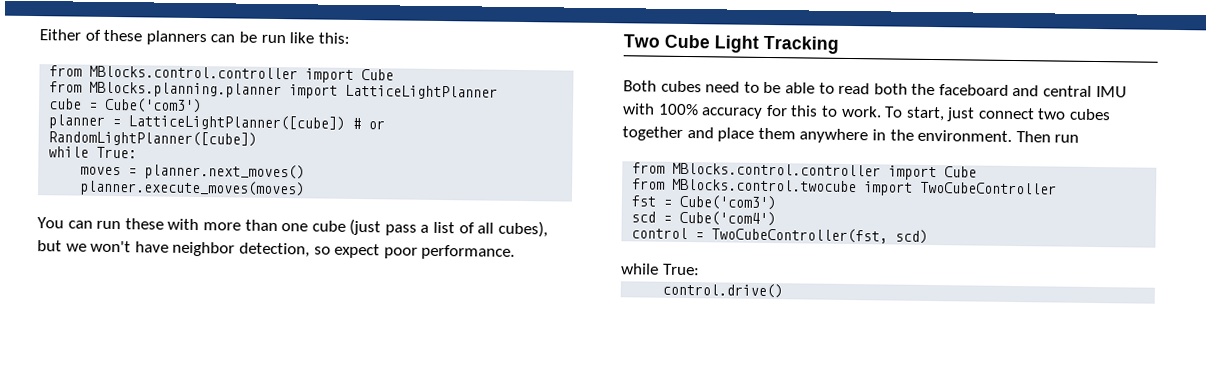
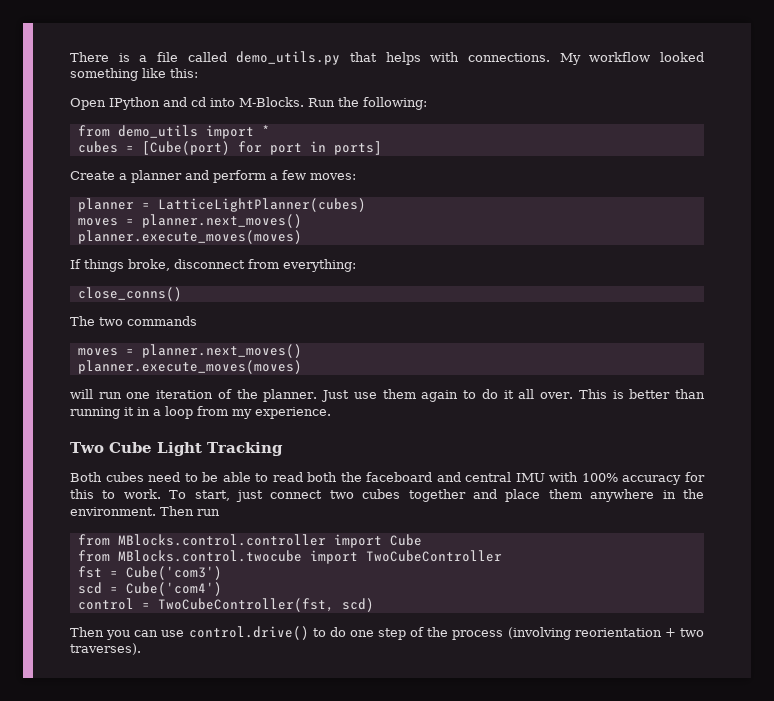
[39,29,350,46] [49,65,395,83] [49,81,499,100] [48,97,203,114] [48,114,386,131] [48,130,258,147] [48,146,138,159] [80,163,306,181] [79,179,306,198] [37,217,548,238] [37,240,516,260] Either of these planners can be run like this: // from MBlocks.control.controller import Cube // from MBlocks.planning.planner import LatticeLightPlanner // cube = Cube('com3') // planner = LatticeLightPlanner([cube]) # or RandomLightPlanner([cube]) // while True: // moves = planner.next_moves() // planner.execute_moves(moves) // You can run these with more than one cube (just pass a list of all cubes), but we won't have neighbor detection, so expect poor performance. -> [70,51,705,65] [70,68,198,81] [70,97,427,110] [77,125,270,139] [77,141,382,155] [70,170,356,183] [77,198,366,212] [77,214,302,228] [77,230,302,244] [70,259,356,272] [77,287,182,301] [70,316,197,326] [77,344,302,358] [77,360,302,374] [70,389,706,402] [70,406,331,419] There is a file called demo_utils.py that helps with connections. My workflow looked something like this: // Open IPython and cd into M-Blocks. Run the following: // from demo_utils import * // cubes = [Cube(port) for port in ports] // Create a planner and perform a few moves: // planner = LatticeLightPlanner(cubes) // moves = planner.next_moves() // planner.execute_moves(moves) // If things broke, disconnect from everything: // close_conns() // The two commands // moves = planner.next_moves() // planner.execute_moves(moves) // will run one iteration of the planner. Just use them again to do it all over. This is better than running it in a loop from my experience.
[621,263,700,276] [662,282,784,299] while True: // control.drive() -> [70,626,704,640] [70,643,141,655] Then you can use control.drive() to do one step of the process (involving reorientation + two traverses).

